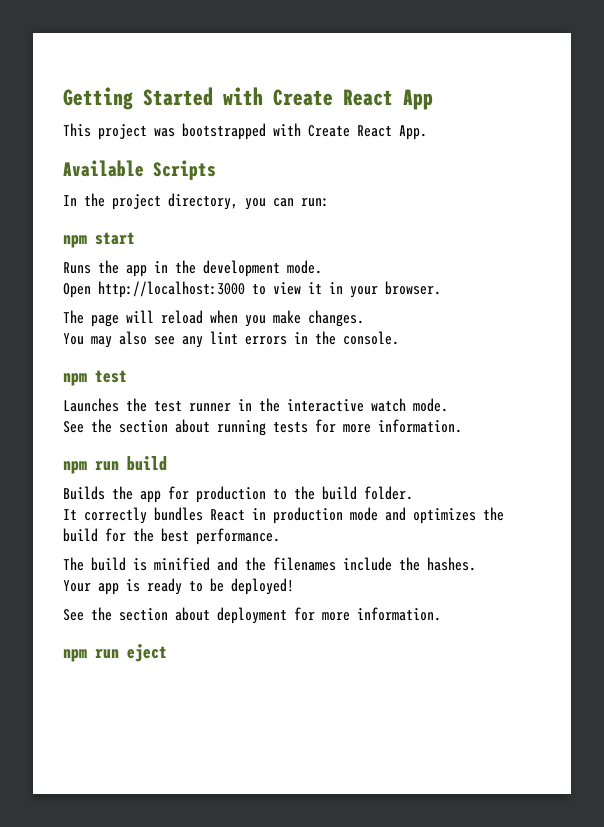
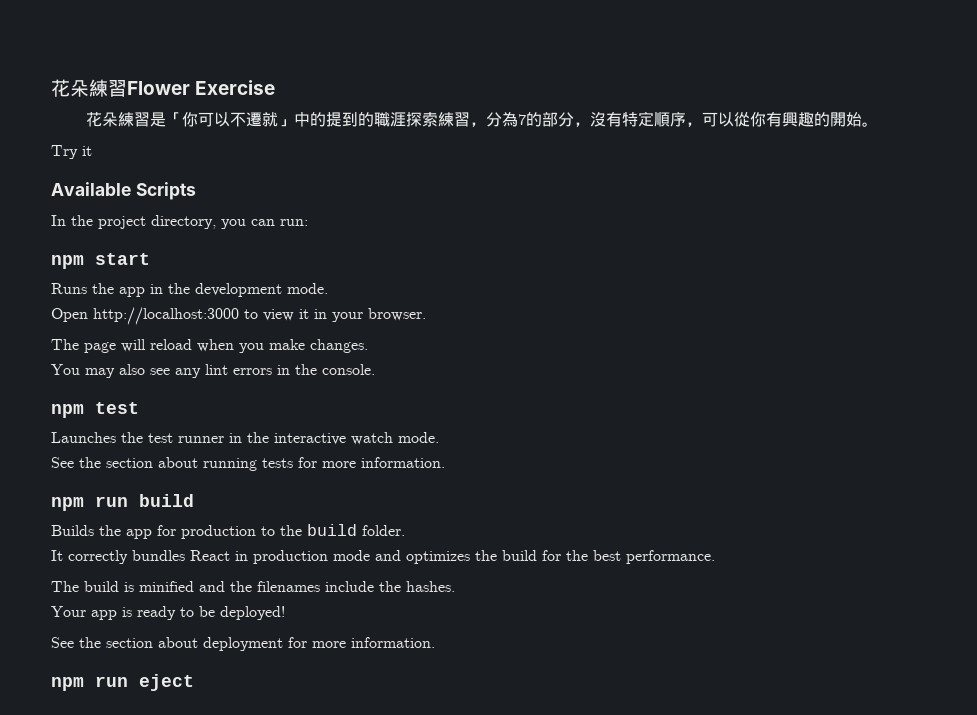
[63,87,433,110] [63,123,427,140] Getting Started with Create React App // This project was bootstrapped with Create React App. -> [51,79,276,97] [85,111,878,127] [51,145,92,159] 花朵練習Flower Exercise // 花朵練習是「你可以不遷就」中的提到的職涯探索練習，分為7的部分，沒有特定順序，可以從你有興趣的開始。 // Try it

